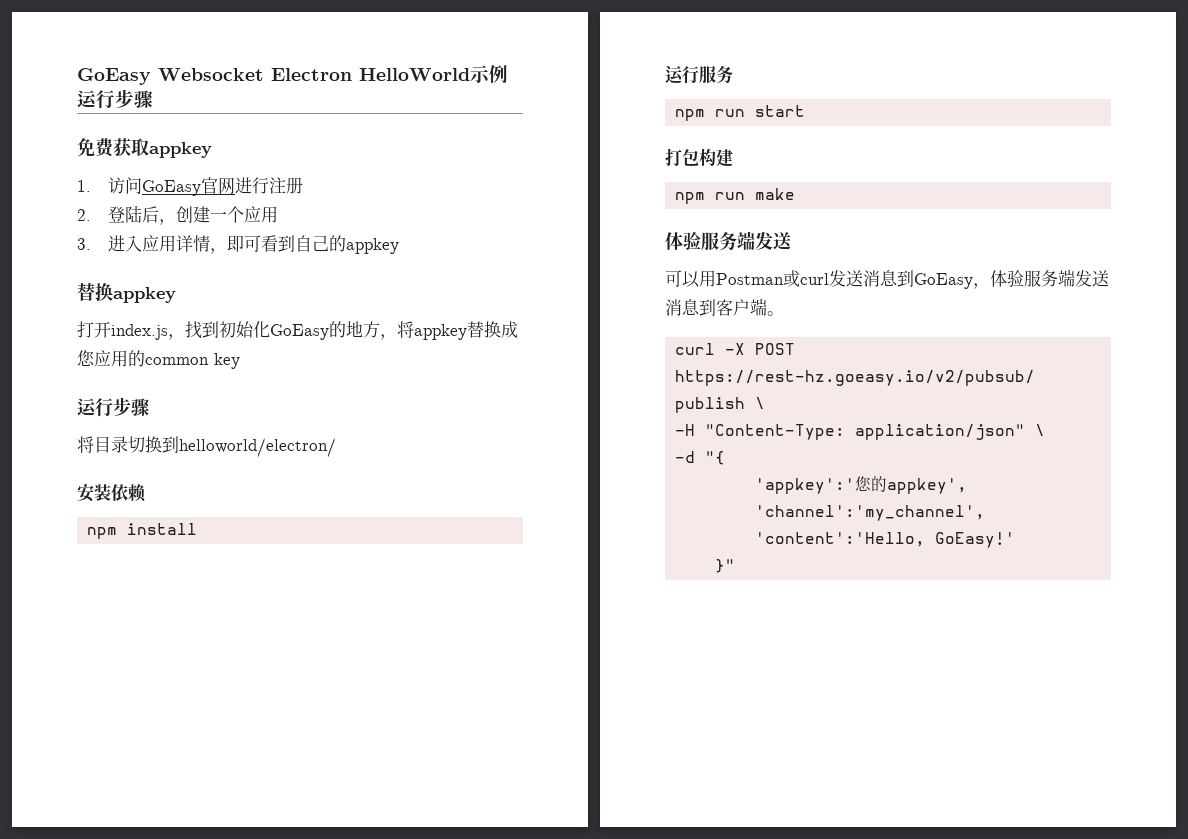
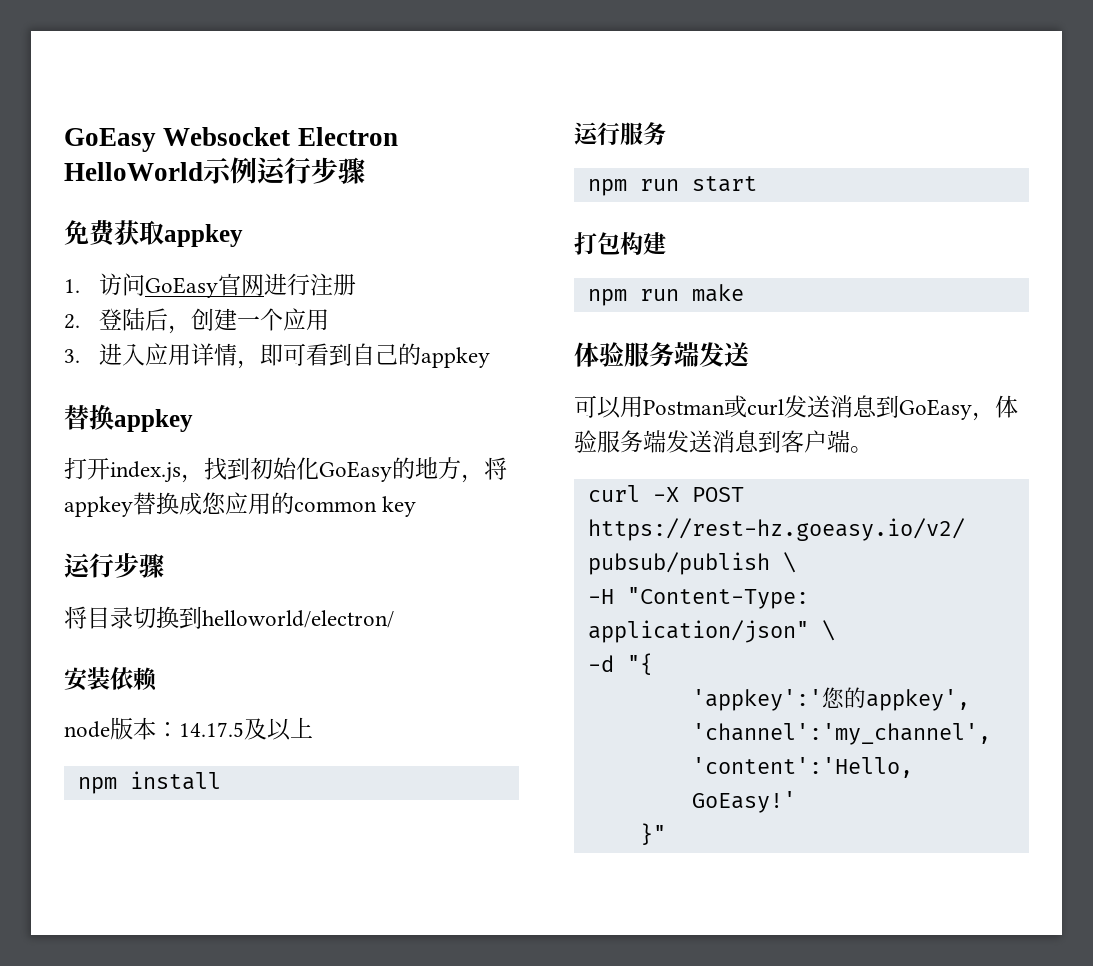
(146, 493) none -> [64,717,313,741] // node版本：14.17.5及以上

